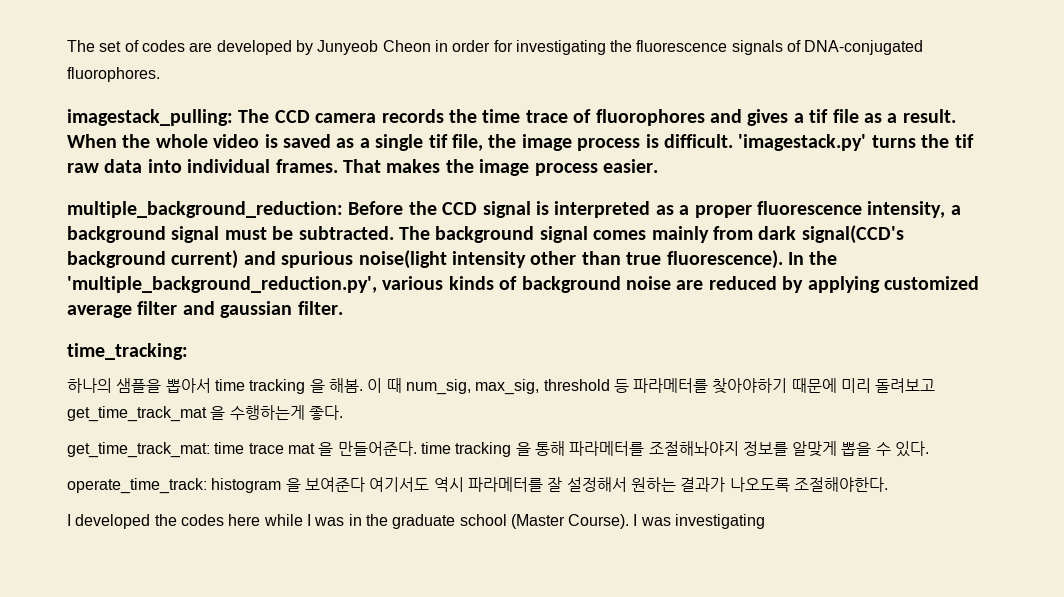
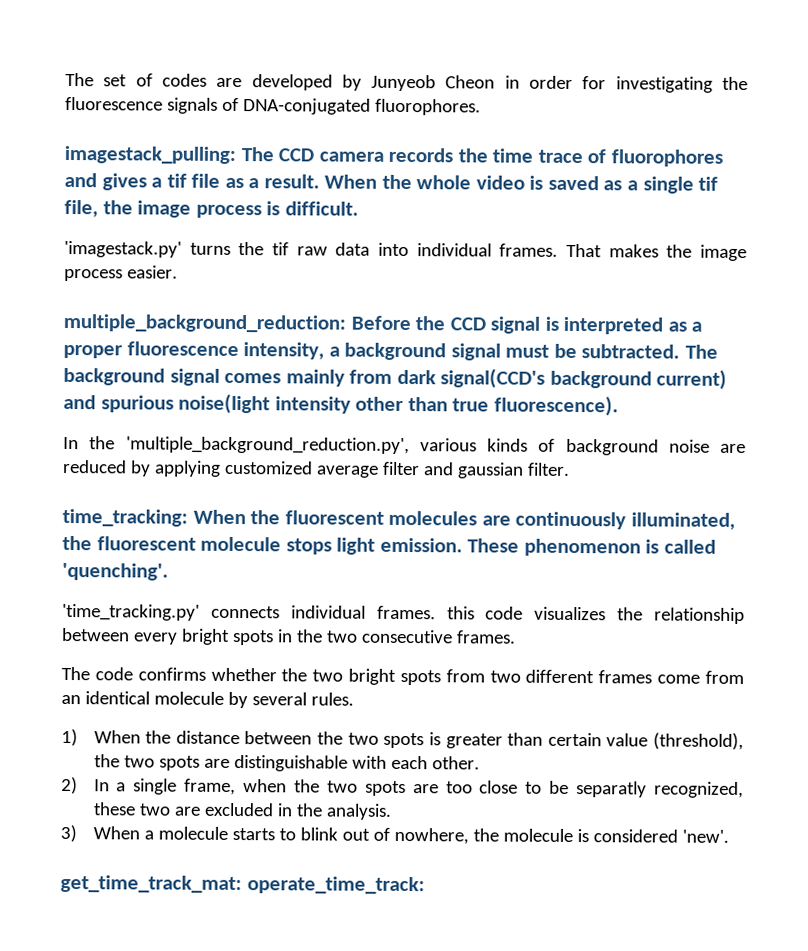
(733, 141) none -> (359, 208) //
(783, 259) none -> (619, 406) //
[67,378,936,395] [67,405,343,422] [67,441,930,458] [67,477,888,494] [67,514,766,529] // 하나의 샘플을 뽑아서 time tracking 을 해봄. 이 때 num_sig, max_sig, threshold 등 파라메터를 찾아야하기 때문에 미리 돌려보고 get_time_track_mat 을 수행하는게 좋다. // get_time_track_mat: time trace mat 을 만들어준다. time tracking 을 통해 파라메터를 조절해놔야지 정보를 알맞게 뽑을 수 있다. // operate_time_track: histogram 을 보여준다 여기서도 역시 파라메터를 잘 설정해서 원하는 결과가 나오도록 조절해야한다. // I developed the codes here while I was in the graduate school (Master Course). I was investigating -> [192,509,735,530] [62,535,716,557] [62,562,169,581] [62,603,745,625] [62,627,516,646] [61,666,744,686] [61,691,354,709] [61,728,744,751] [93,754,480,772] [61,776,744,799] [92,802,392,820] [60,824,729,845] [60,874,425,895] When the fluorescent molecules are continuously illuminated, the fluorescent molecule stops light emission. These phenomenon is called 'quenching'. // 'time_tracking.py' connects individual frames. this code visualizes the relationship between every bright spots in the two consecutive frames. // The code confirms whether the two bright spots from two different frames come from an identical molecule by several rules. // 1) When the distance between the two spots is greater than certain value (threshold), the two spots are distinguishable with each other. // 2) In a single frame, when the two spots are too close to be separatly recognized, these two are excluded in the analysis. // 3) When a molecule starts to blink out of nowhere, the molecule is considered 'new'. // get_time_track_mat: operate_time_track:

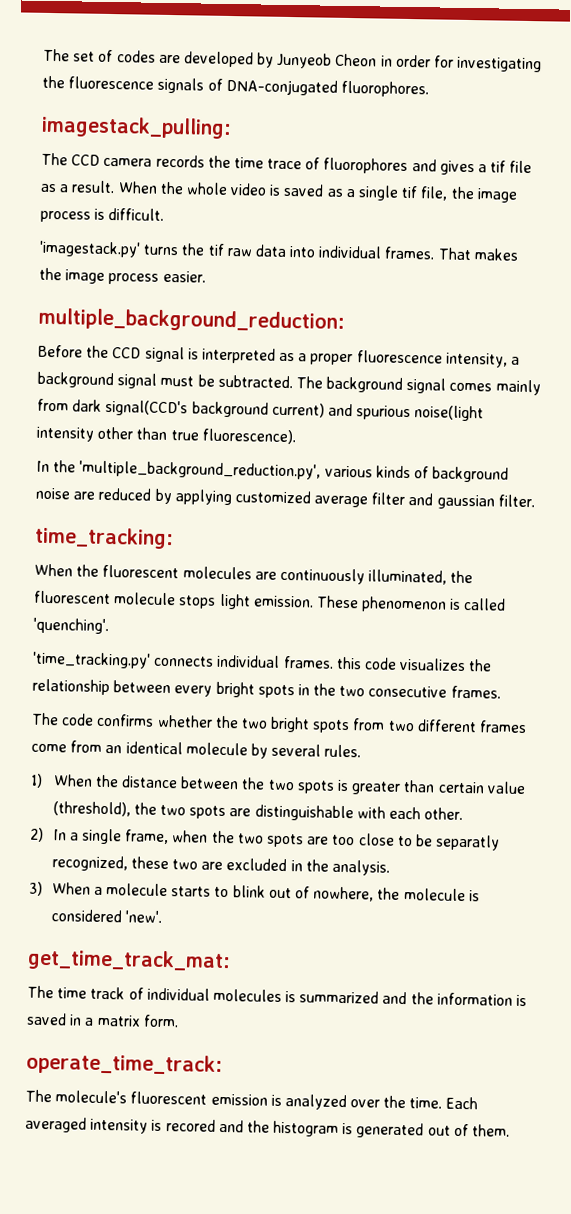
(236, 154) none -> (232, 127) //
(346, 323) none -> (345, 320) //
(188, 517) none -> (174, 538) //
[246,876,425,895] operate_time_track: -> [27,985,528,1007] [26,1012,179,1028] [26,1052,223,1077] [25,1089,478,1111] [25,1116,511,1139] // The time track of individual molecules is summarized and the information is saved in a matrix form. // operate_time_track: // The molecule's fluorescent emission is analyzed over the time. Each averaged intensity is recored and the histogram is generated out of them.

